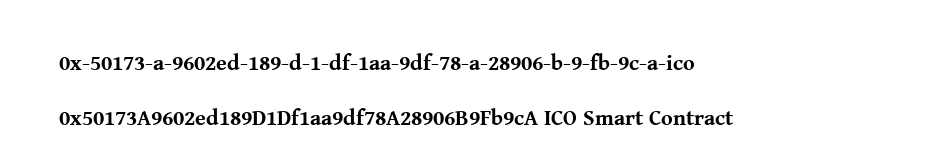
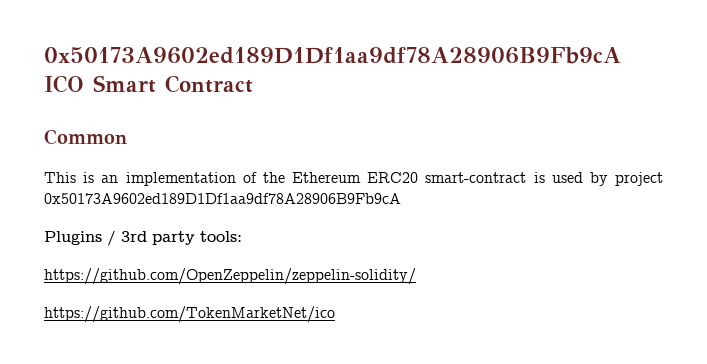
[59,53,695,70] 0x-50173-a-9602ed-189-d-1-df-1aa-9df-78-a-28906-b-9-fb-9c-a-ico // -> (44, 55) none
(734, 117) none -> [44,129,127,145] [44,172,663,186] [44,193,401,204] [44,230,242,246] [44,268,416,285] [44,306,335,323] // Common // This is an implementation of the Ethereum ERC20 smart-contract is used by project 0x50173A9602ed189D1Df1aa9df78A28906B9Fb9cA // Plugins / 3rd party tools: // https://github.com/OpenZeppelin/zeppelin-solidity/ // https://github.com/TokenMarketNet/ico

